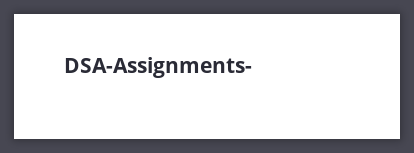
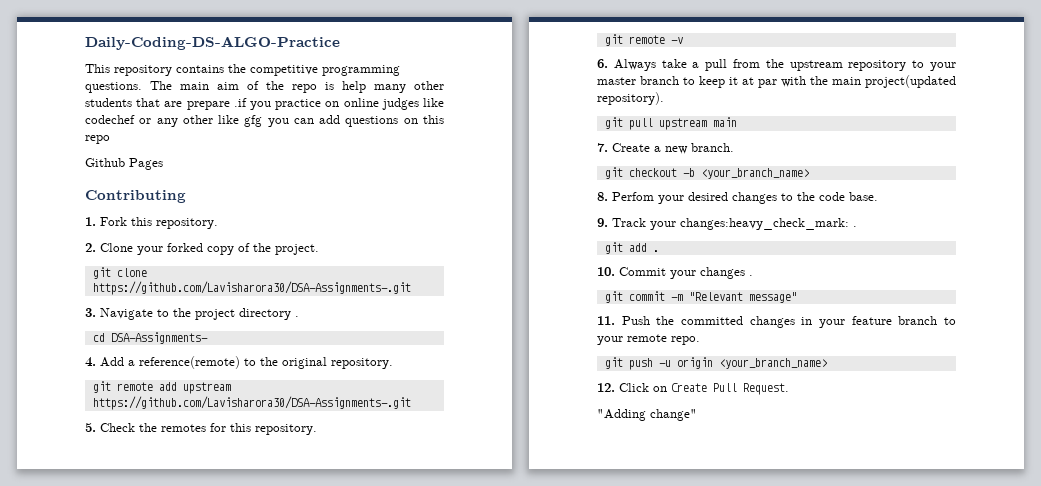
[64,57,252,78] DSA-Assignments- -> [85,36,340,50] [85,64,400,76] [85,81,444,93] [85,98,444,110] [85,115,444,127] [85,135,110,144] [85,158,163,170] [85,190,186,203] [85,217,218,229] [85,243,319,255] [92,267,147,279] [92,281,411,295] [85,308,299,320] [92,332,208,344] [85,356,393,369] [92,381,231,394] [92,396,411,410] [85,423,317,435] [604,34,683,46] [597,59,956,71] [597,75,956,88] [597,92,664,105] [604,117,737,130] [597,143,734,154] [604,167,809,179] [597,192,878,204] [597,218,857,230] [604,242,659,254] [597,267,753,279] [604,291,797,303] [597,316,956,328] [597,334,700,345] [604,357,827,370] [597,383,789,395] [597,409,697,421] Daily-Coding-DS-ALGO-Practice // This repository contains the competitive programming questions. The main aim of the repo is help many other students that are prepare .if you practice on online judges like codechef or any other like gfg you can add questions on this repo // Github Pages // Contributing // 1. Fork this repository. // 2. Clone your forked copy of the project. // git clone https://github.com/Lavisharora30/DSA-Assignments-.git // 3. Navigate to the project directory . // cd DSA-Assignments- // 4. Add a reference(remote) to the original repository. // git remote add upstream https://github.com/Lavisharora30/DSA-Assignments-.git // 5. Check the remotes for this repository. // git remote -v // 6. Always take a pull from the upstream repository to your master branch to keep it at par with the main project(updated repository). // git pull upstream main // 7. Create a new branch. // git checkout -b <your_branch_name> // 8. Perfom your desired changes to the code base. // 9. Track your changes:heavy_check_mark: . // git add . // 10. Commit your changes . // git commit -m "Relevant message" // 11. Push the committed changes in your feature branch to your remote repo. // git push -u origin <your_branch_name> // 12. Click on Create Pull Request. // "Adding change"

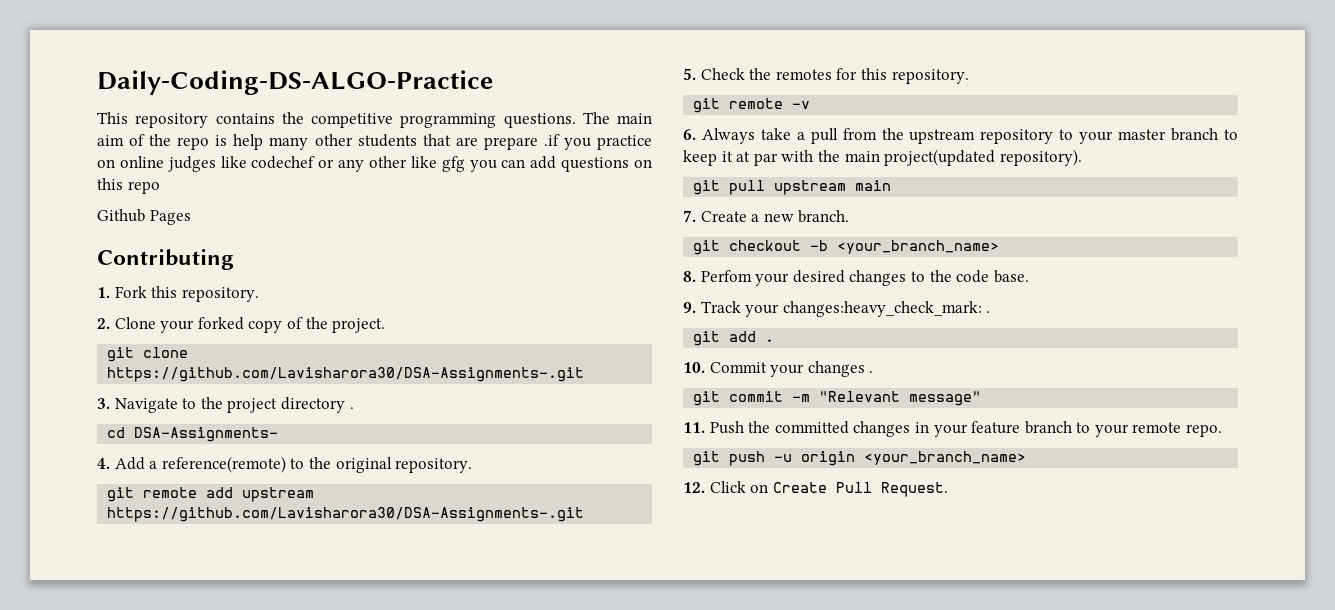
[597,409,697,421] // "Adding change" -> (948, 489) none

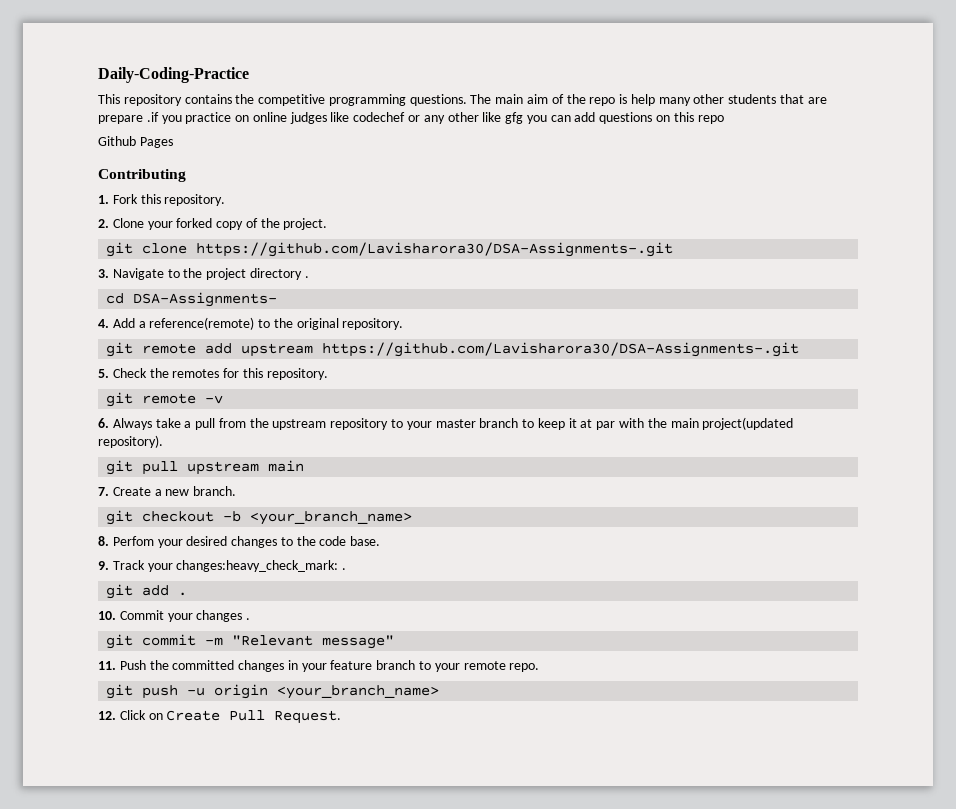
[97,70,493,95] Daily-Coding-DS-ALGO-Practice -> [98,67,249,83] Daily-Coding-Practice

